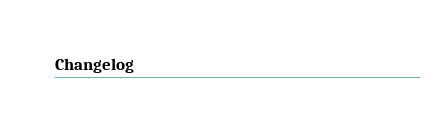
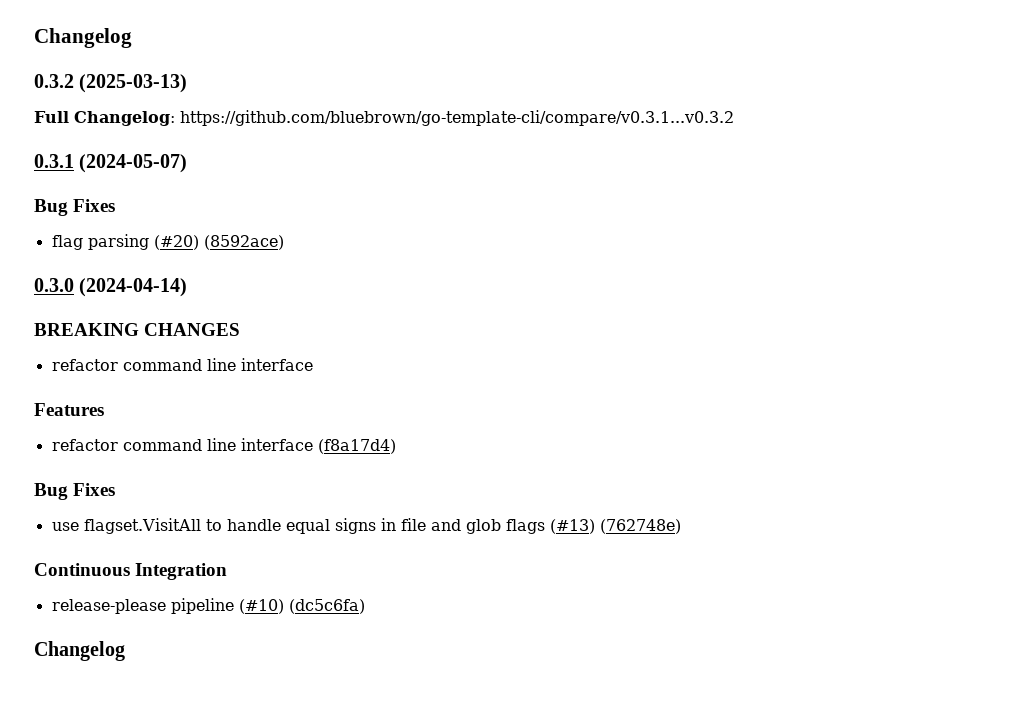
[55,58,134,73] Changelog -> [34,28,132,48] [34,74,188,93] [34,110,734,126] [34,154,188,173] [34,199,116,216] [51,234,284,250] [34,278,188,297] [34,323,241,336] [51,358,313,371] [34,403,104,416] [51,438,396,454] [34,483,116,500] [51,518,681,534] [34,563,228,580] [51,598,365,614] [34,641,125,661] Changelog // 0.3.2 (2025-03-13) // Full Changelog: https://github.com/bluebrown/go-template-cli/compare/v0.3.1...v0.3.2 // 0.3.1 (2024-05-07) // Bug Fixes // flag parsing (#20) (8592ace) // 0.3.0 (2024-04-14) // BREAKING CHANGES // refactor command line interface // Features // refactor command line interface (f8a17d4) // Bug Fixes // use flagset.VisitAll to handle equal signs in file and glob flags (#13) (762748e) // Continuous Integration // release-please pipeline (#10) (dc5c6fa) // Changelog

